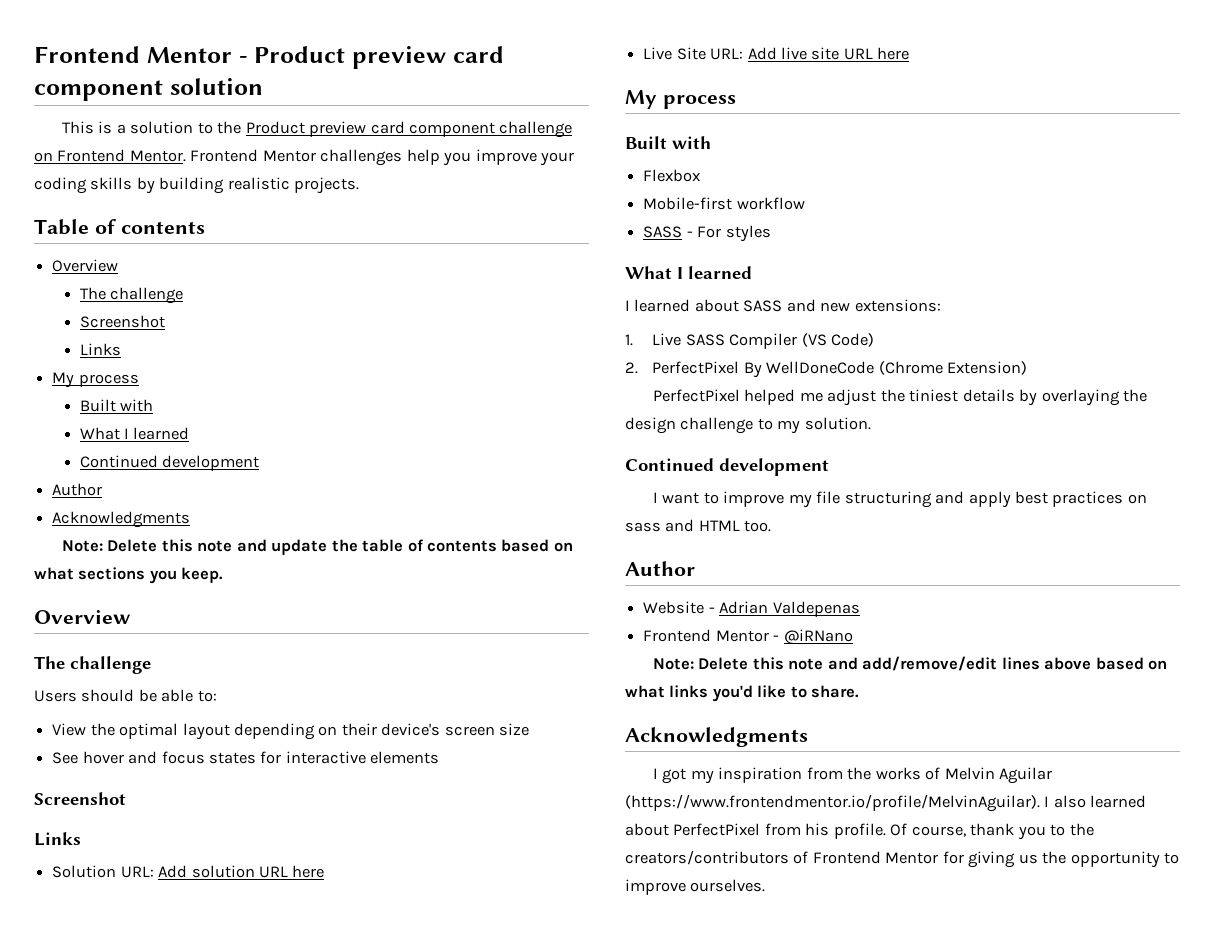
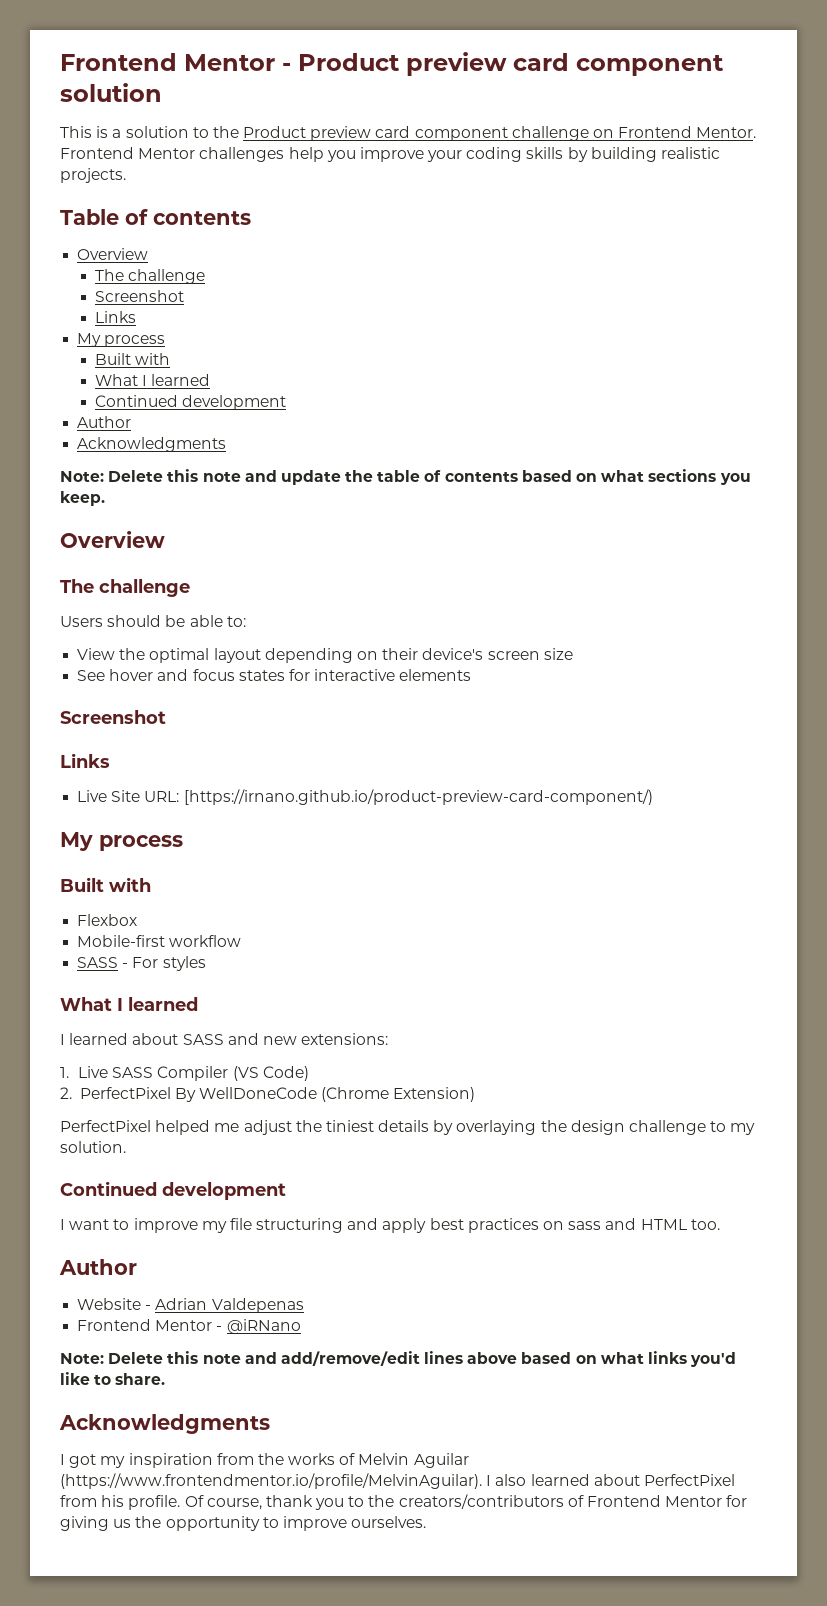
[52,865,325,878] [643,47,910,60] Solution URL: Add solution URL here // Live Site URL: Add live site URL here -> [77,789,653,805] Live Site URL: [https://irnano.github.io/product-preview-card-component/)

